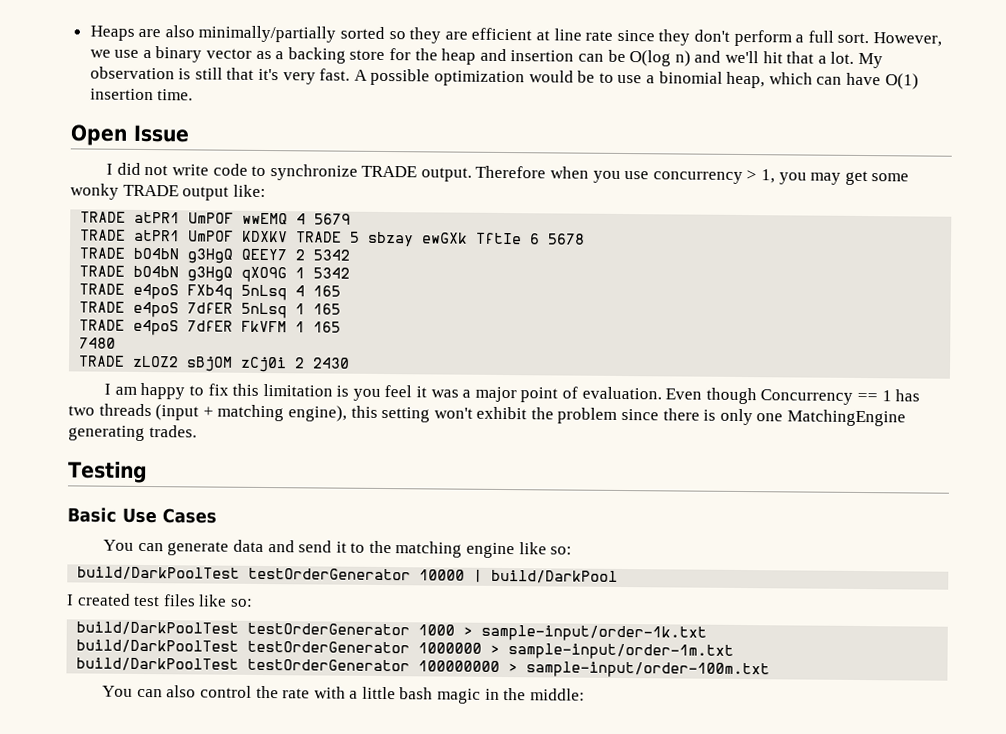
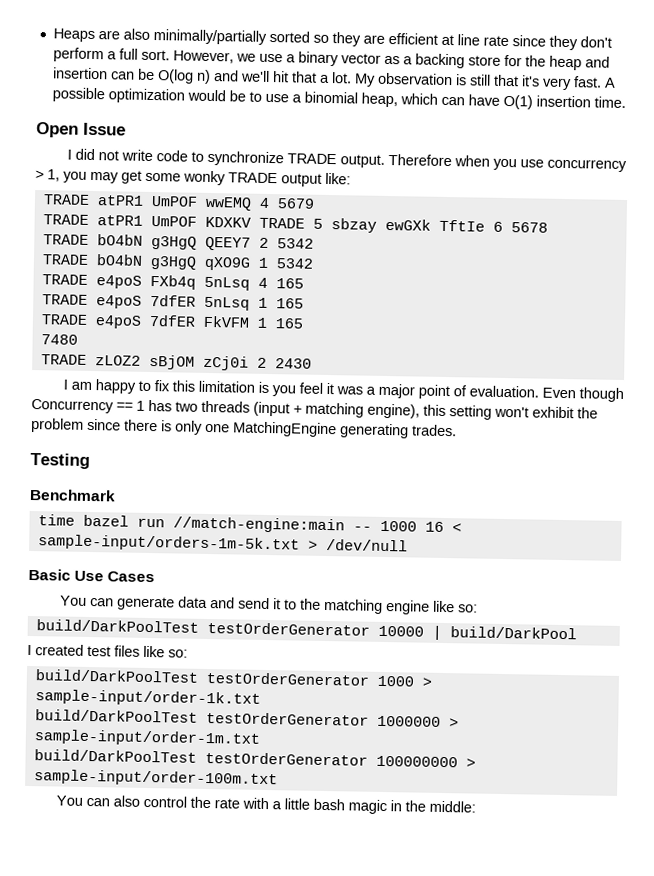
(148, 472) none -> [29,488,116,502] [37,514,462,534] [37,534,408,553] // Benchmark // time bazel run //match-engine:main -- 1000 16 < sample-input/orders-1m-5k.txt > /dev/null

